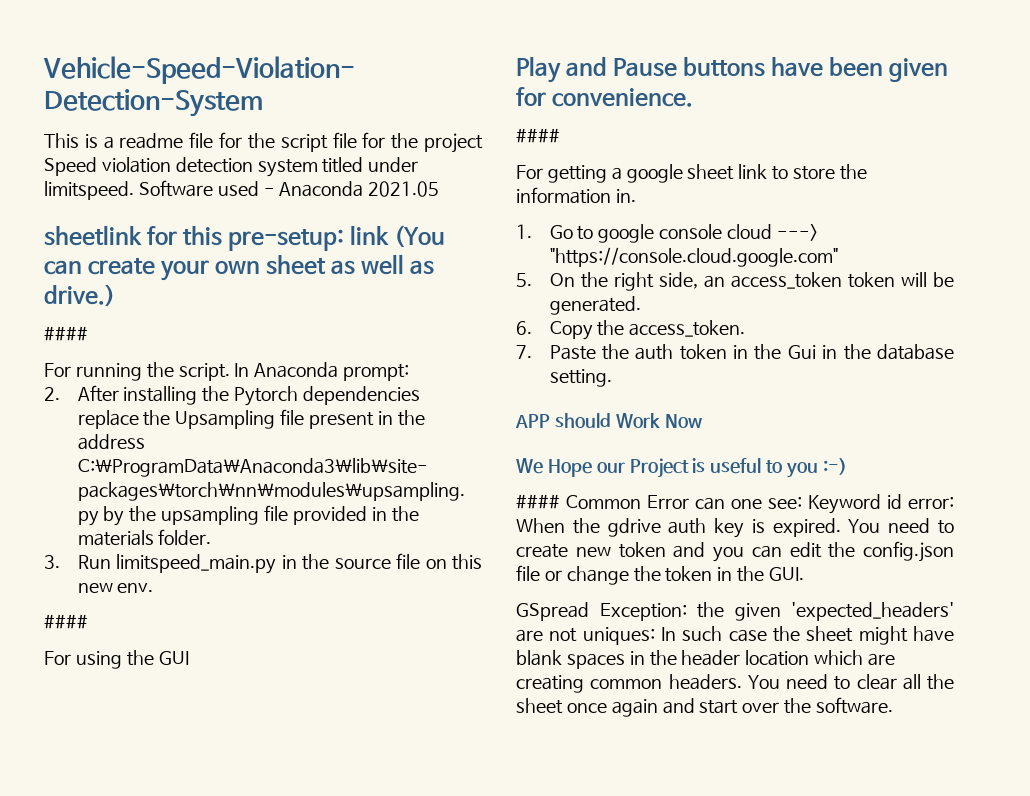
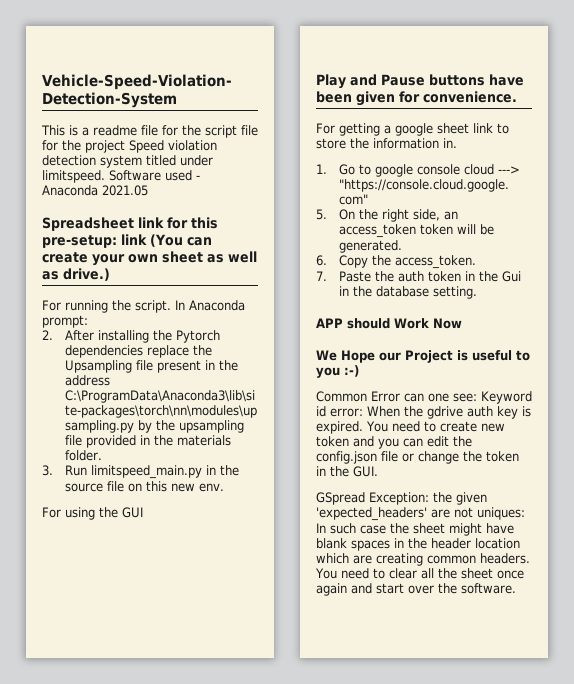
[44,225,142,246] sheetlink -> [42,217,164,231] Spreadsheet link
[44,326,88,341] // #### -> (110, 274) none
[44,614,88,629] // #### -> (224, 487) none
[516,128,560,143] // #### -> (517, 97) none
[516,494,560,509] #### -> (359, 371) none

